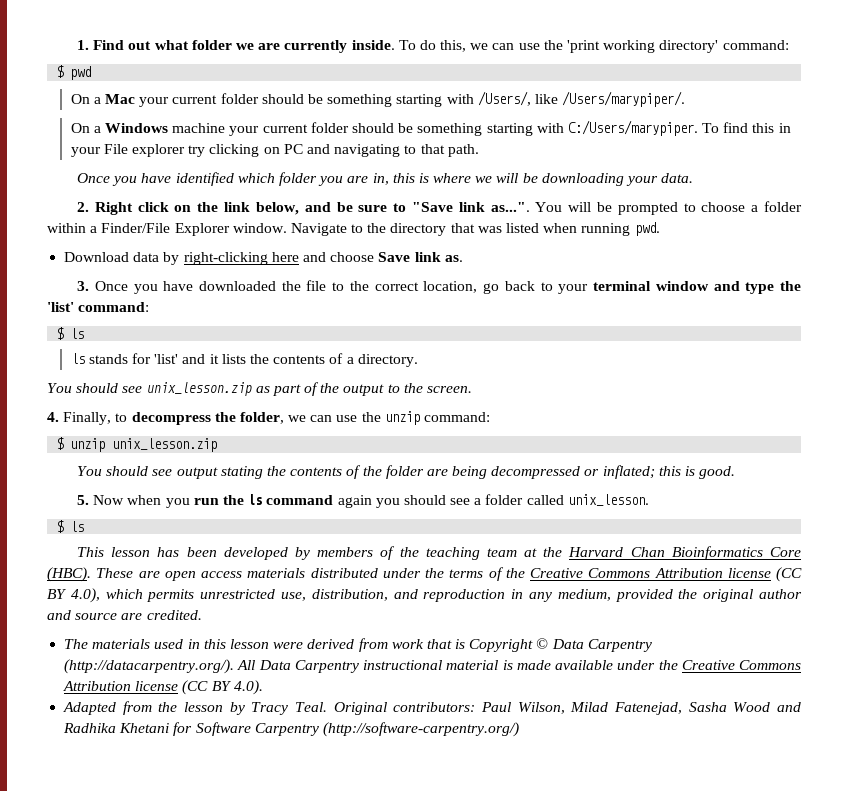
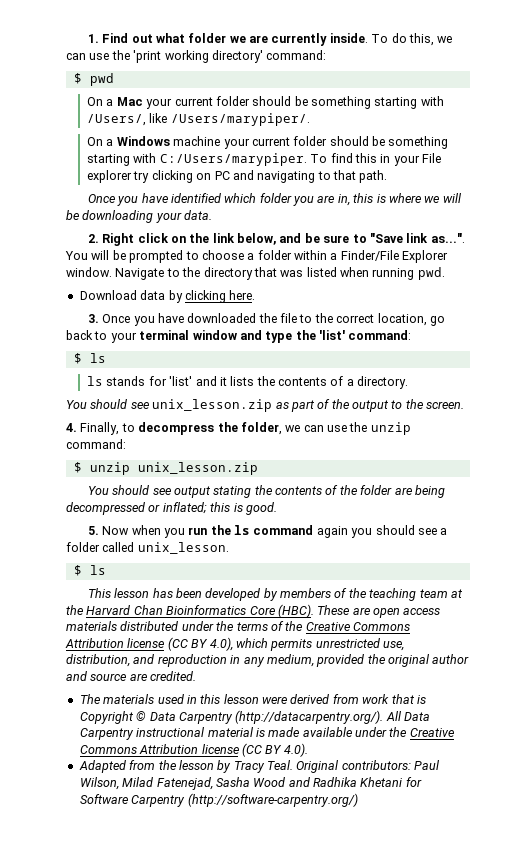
[183,252,463,265] right-clicking here and choose Save link as. -> [184,290,256,303] clicking here.

